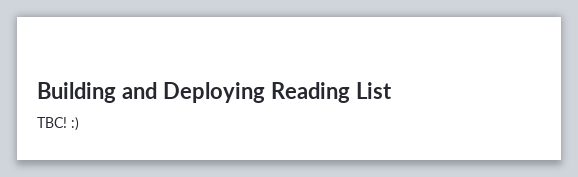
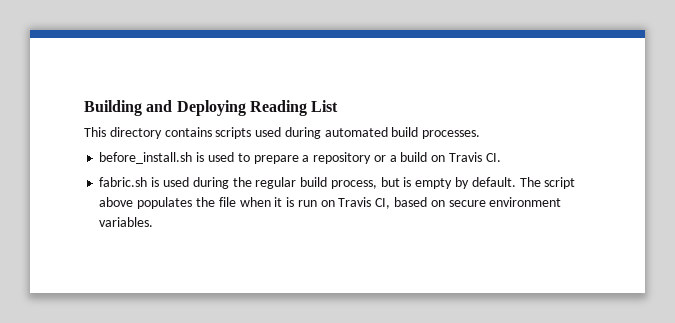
[37,117,79,131] TBC! :) -> [84,127,481,139] [99,152,501,164] [99,177,576,189] [99,197,562,209] [99,217,154,227] This directory contains scripts used during automated build processes. // before_install.sh is used to prepare a repository or a build on Travis CI. // fabric.sh is used during the regular build process, but is empty by default. The script above populates the file when it is run on Travis CI, based on secure environment variables.

